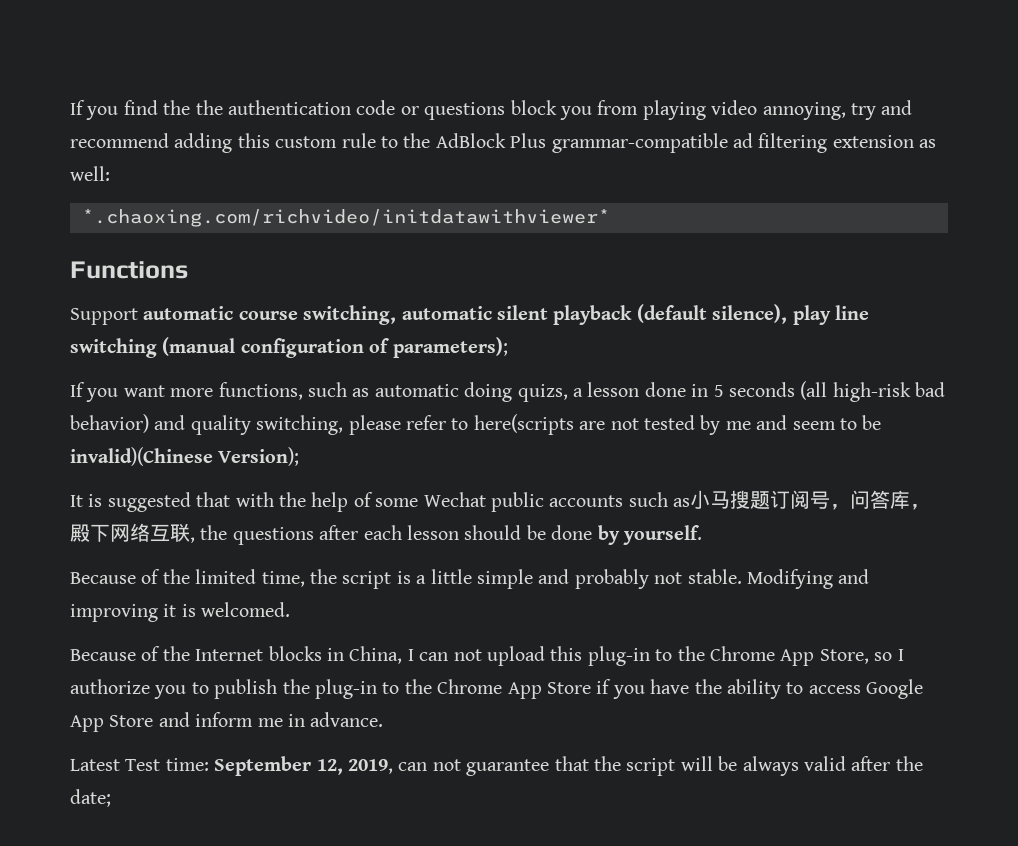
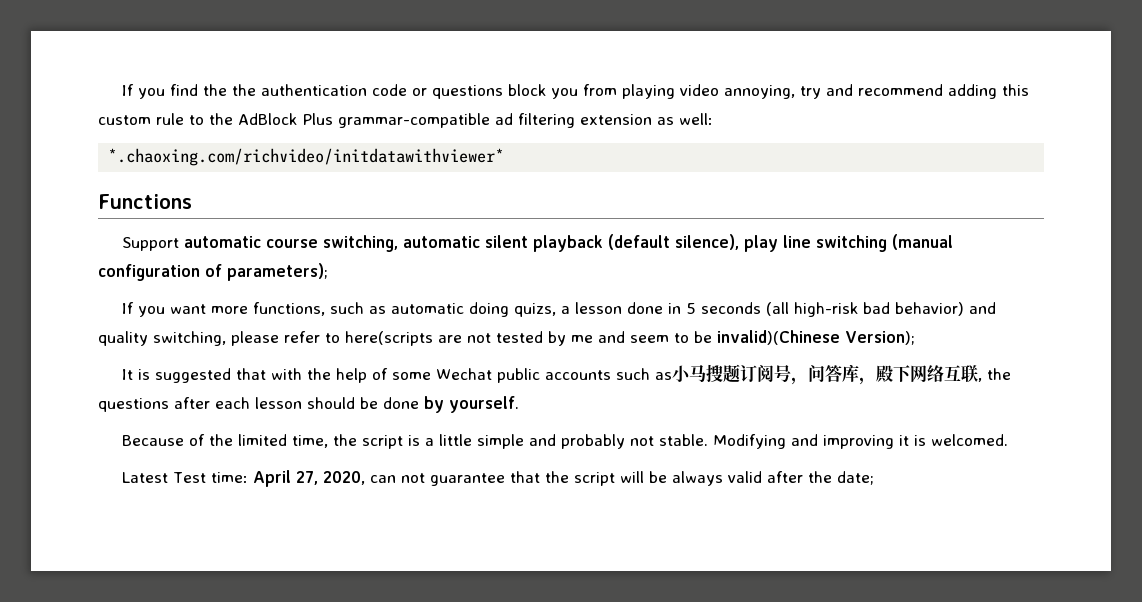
[70,646,904,666] [70,679,924,699] [70,712,384,732] // Because of the Internet blocks in China, I can not upload this plug-in to the Chrome App Store, so I authorize you to publish the plug-in to the Chrome App Store if you have the ability to access Google App Store and inform me in advance. -> (1008, 440) none
[214,756,393,776] September 12, 2019, -> [252,470,365,487] April 27, 2020,

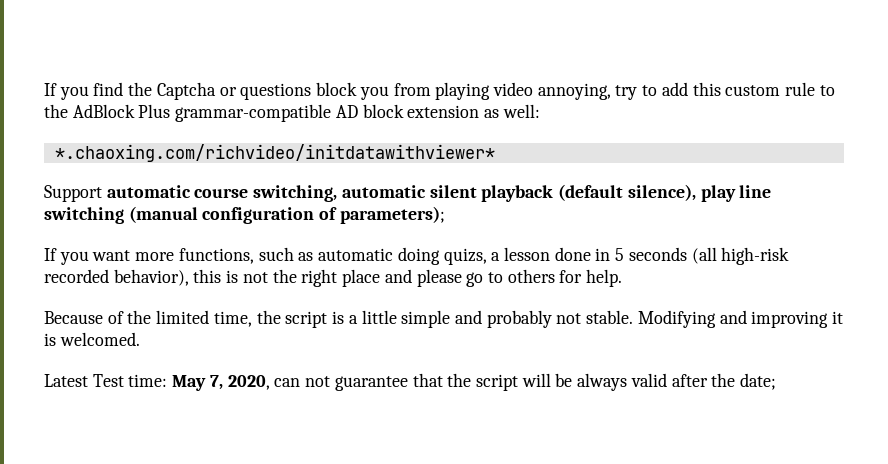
[231,84,407,96] the authentication code -> [156,82,216,100] Captcha
[825,84,997,99] and recommend adding -> [642,82,688,96] to add
[495,113,575,128] ad filtering -> [335,104,404,118] AD block
[98,194,192,209] // Functions -> (495, 153) none
[862,302,996,316] [98,330,915,346] [121,364,1011,385] [98,396,519,413] bad behavior) and quality switching, please refer to here(scripts are not tested by me and seem to be invalid)(Chinese Version); // It is suggested that with the help of some Wechat public accounts such as小马搜题订阅号，问答库，殿下网络互联, the questions after each lesson should be done by yourself. -> [44,269,623,287] recorded behavior), this is not the right place and please go to others for help.
[252,470,318,487] April 27, -> [172,375,223,391] May 7,

